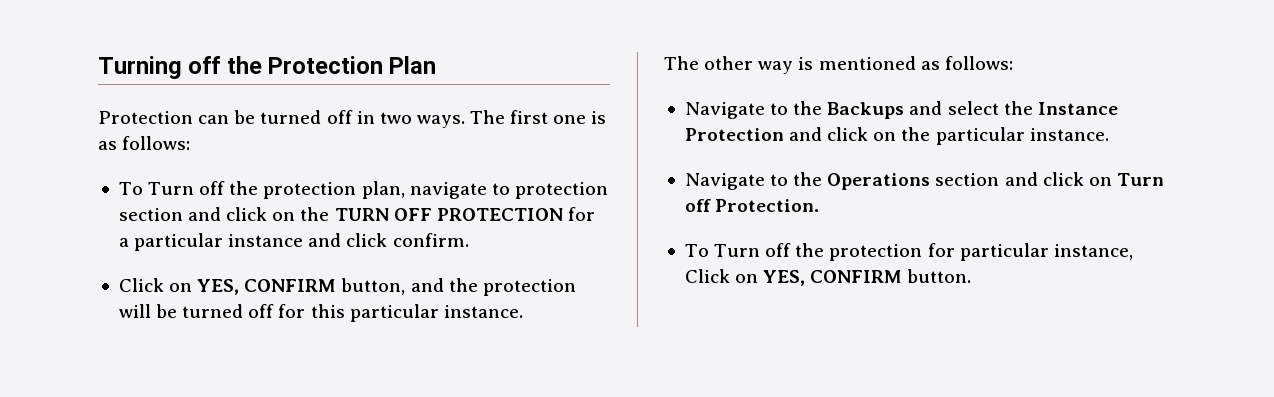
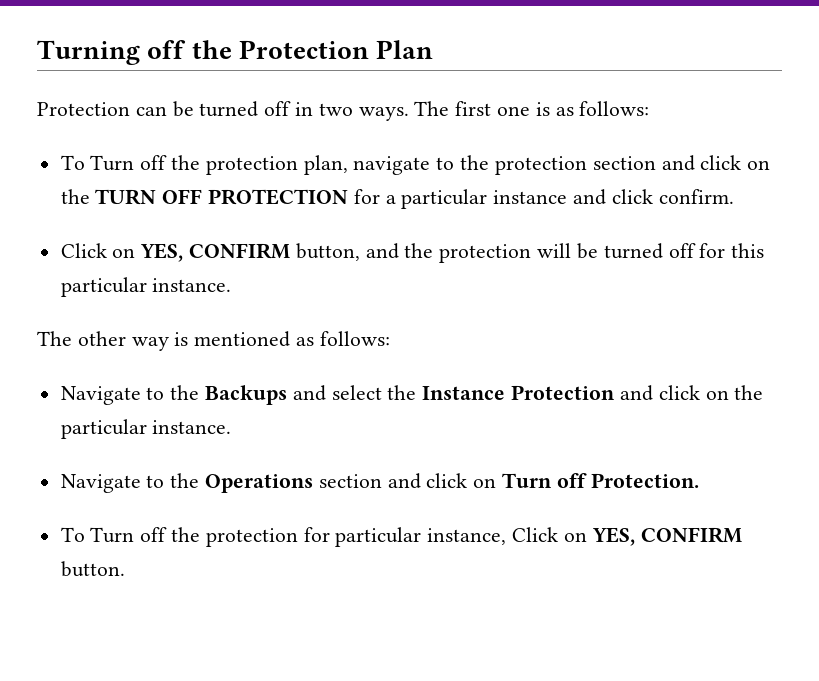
(510, 189) none -> [460,155,490,170] the

